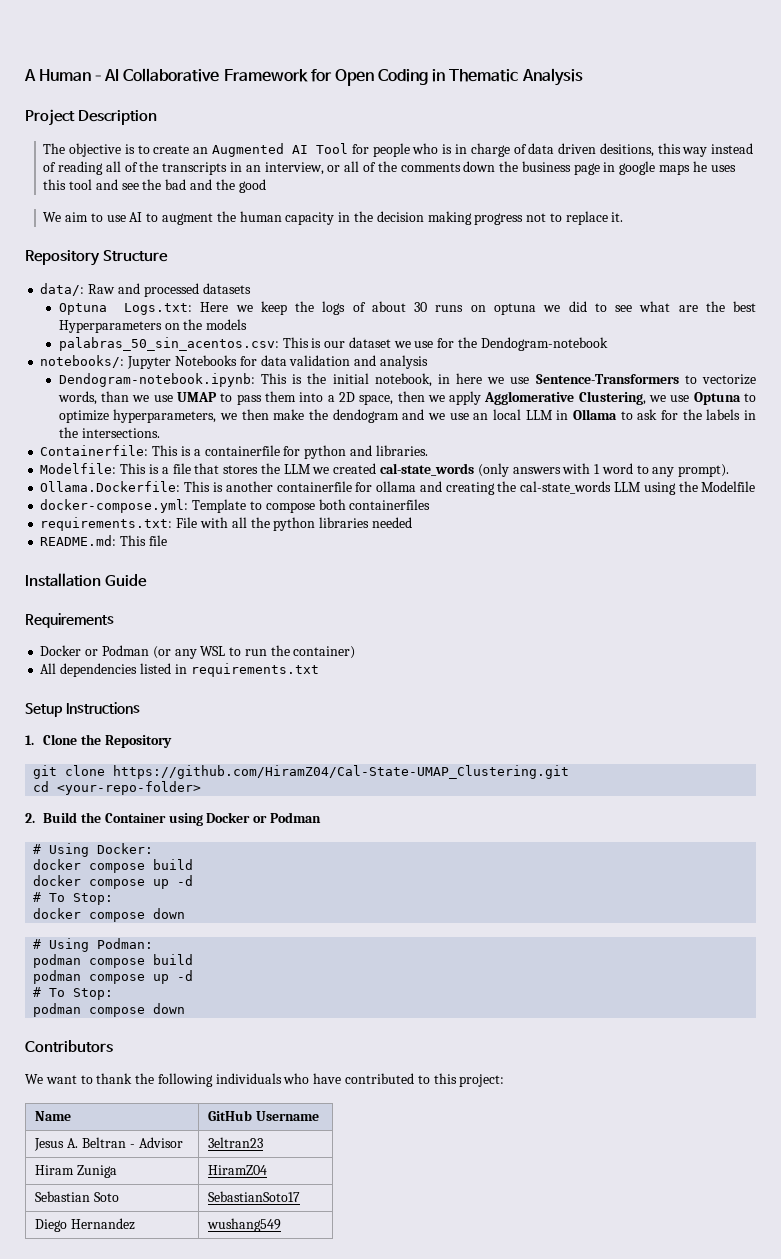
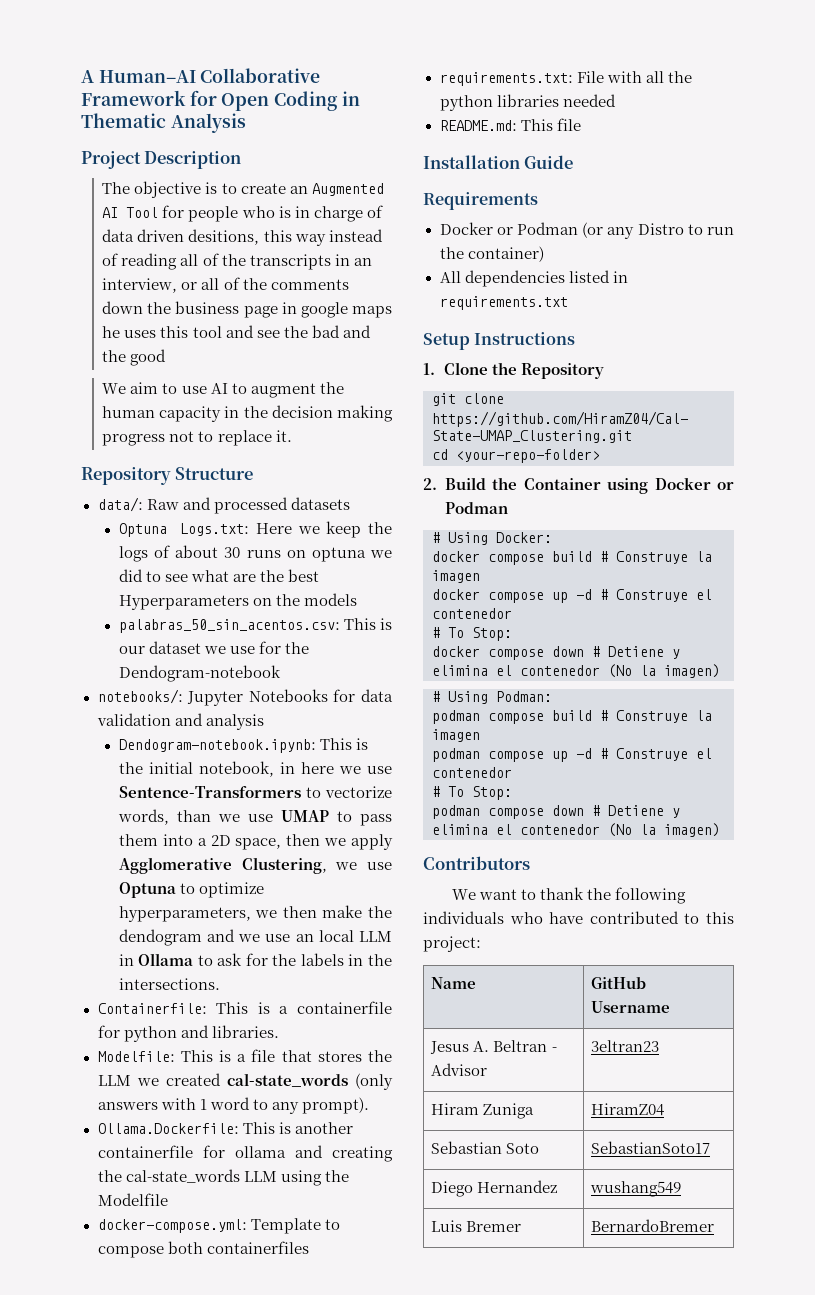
[200,646,226,656] WSL -> [637,223,684,235] Distro
(194, 864) none -> [600,551,712,564] [432,570,480,583] # Construye la imagen
(194, 880) none -> [600,589,712,602] [432,608,512,619] # Construye el contenedor
(186, 913) none -> [592,646,680,659] [432,664,720,678] # Detiene y elimina el contenedor (No la imagen)
(194, 959) none -> [600,710,712,723] [432,729,480,742] # Construye la imagen
(194, 975) none -> [600,748,712,761] [432,767,512,778] # Construye el contenedor
(186, 1008) none -> [592,805,680,818] [432,823,720,837] # Detiene y elimina el contenedor (No la imagen)
(282, 1225) none -> [431,1220,522,1232] [591,1219,715,1232] // Luis Bremer | BernardoBremer

